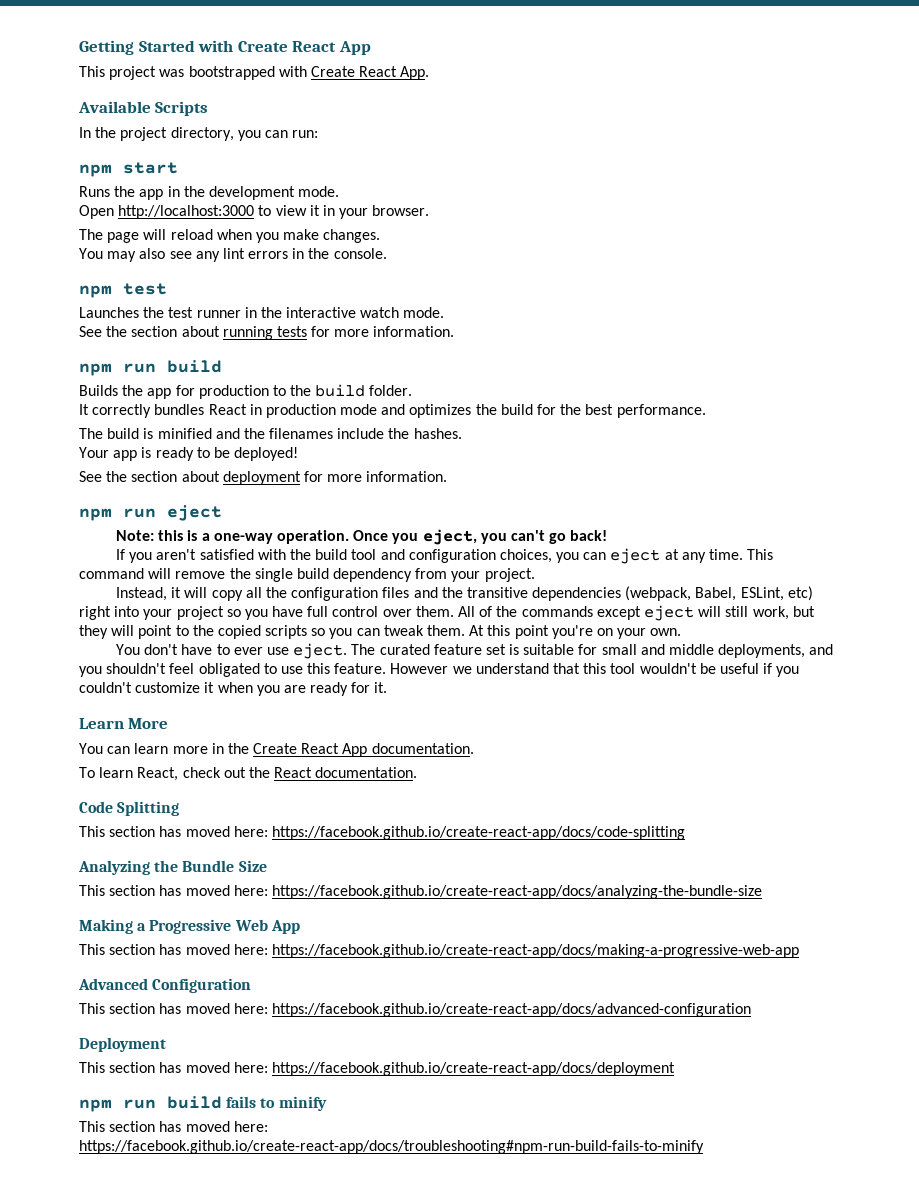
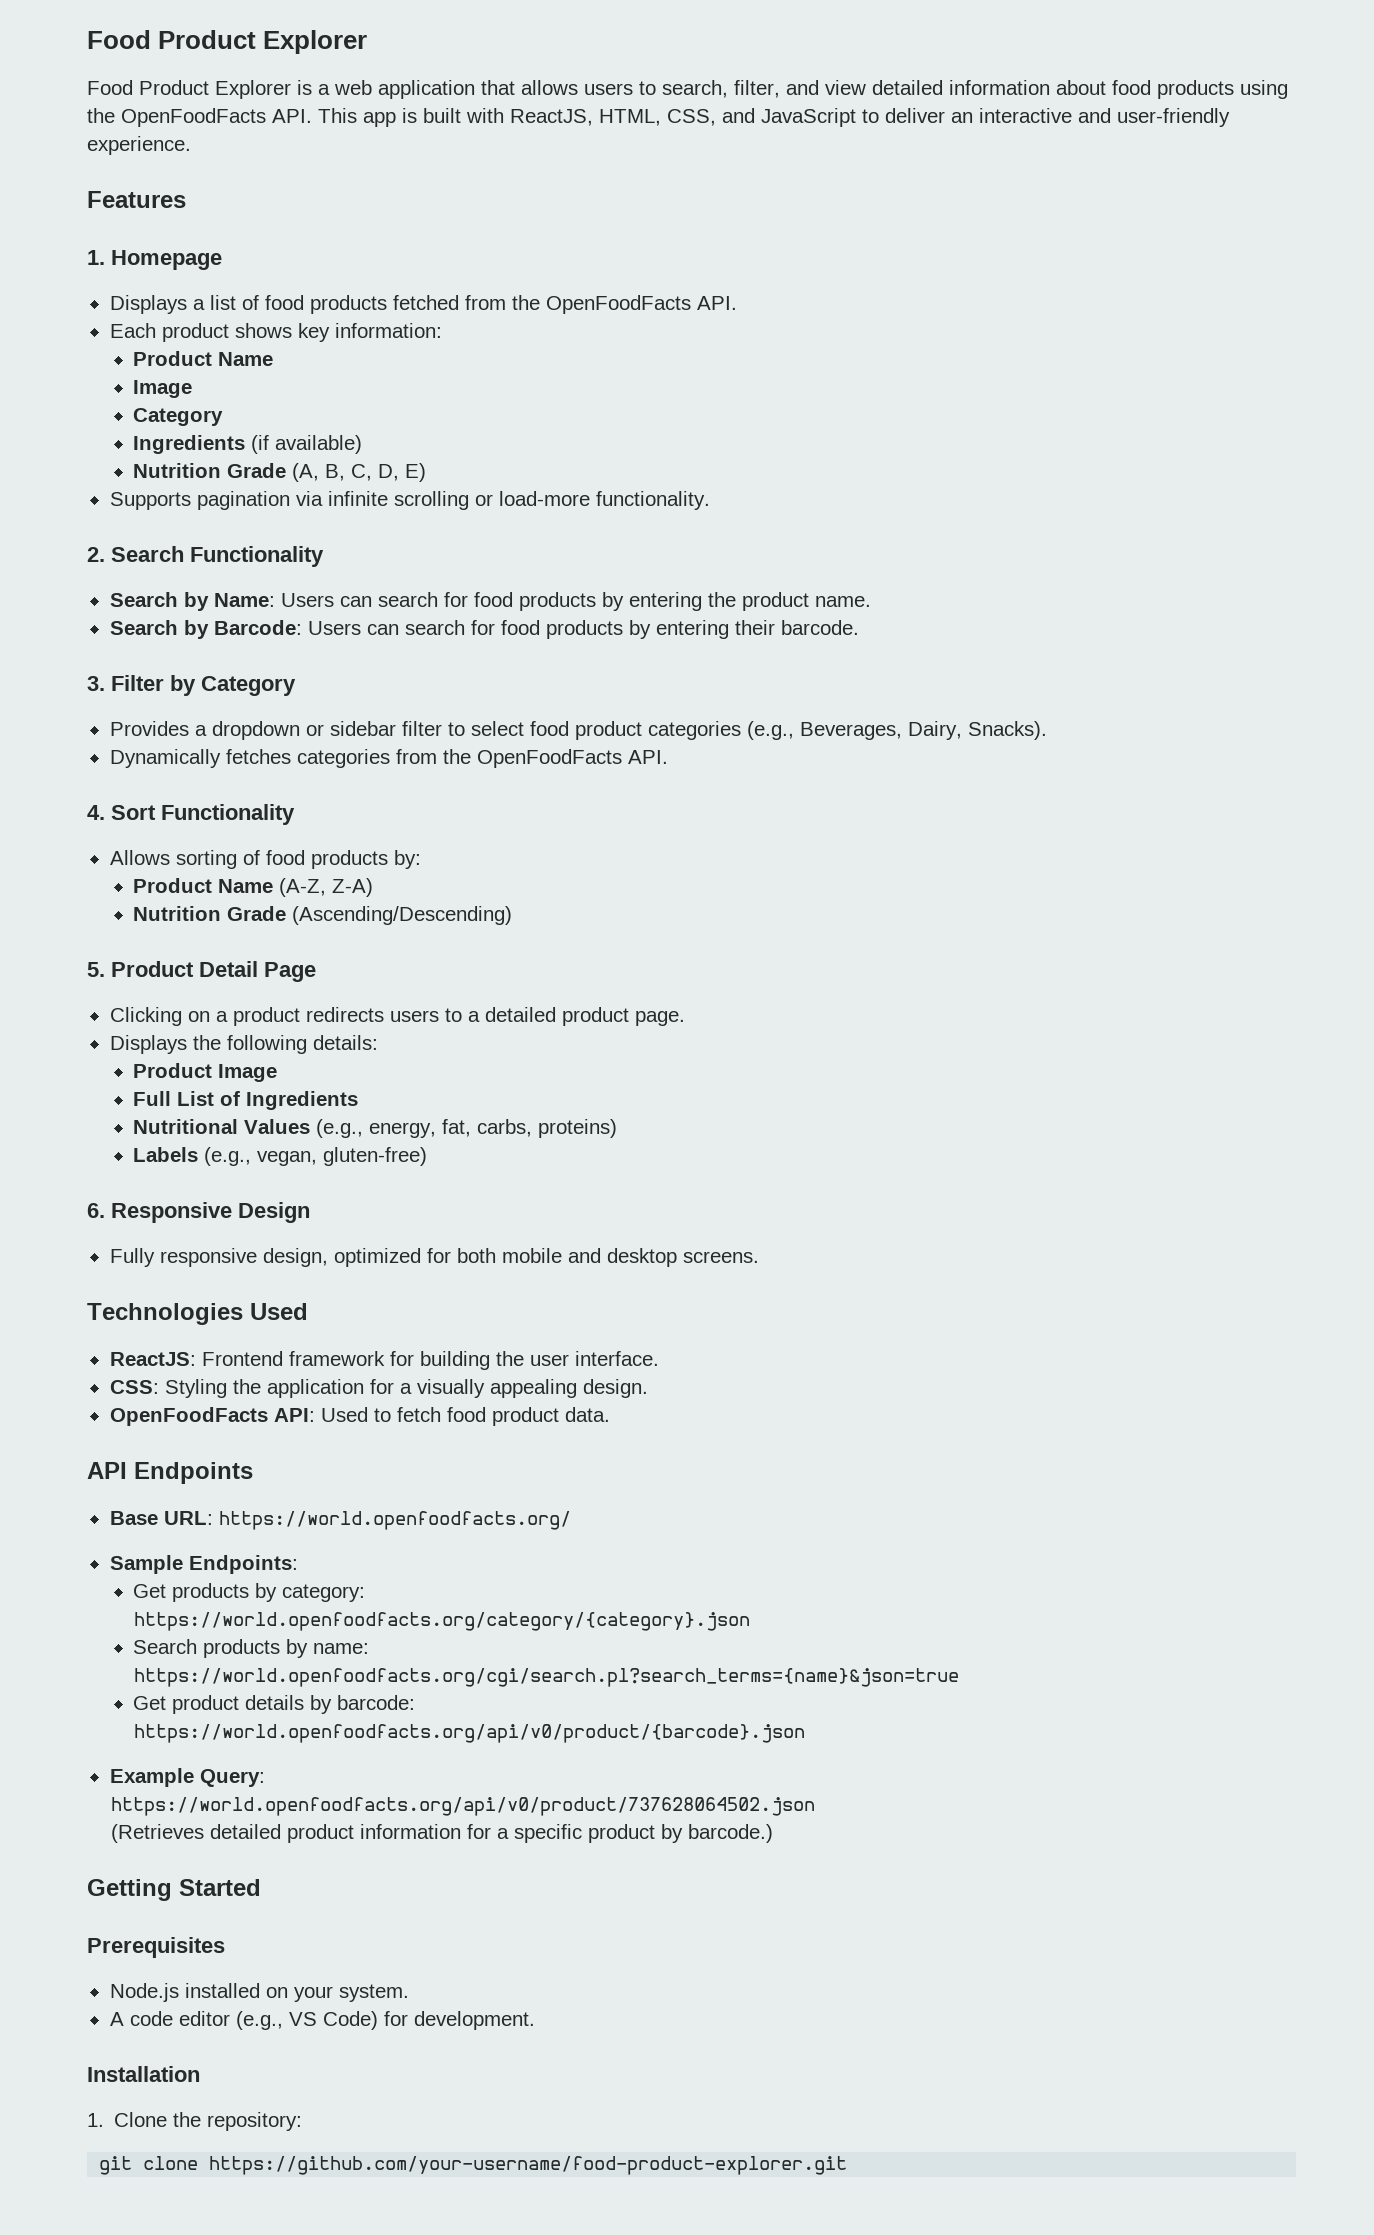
[79,40,371,55] [79,66,430,80] [78,101,209,116] [79,127,319,141] [79,162,178,177] [79,186,340,200] [79,205,430,219] [79,229,381,243] [79,248,387,262] [79,283,167,298] [79,307,445,318] [79,326,455,340] [79,360,222,376] [79,384,413,399] [79,404,706,418] [79,428,462,439] [79,447,299,461] [79,471,448,485] [79,505,222,521] [116,529,608,545] [116,548,774,564] [79,568,535,582] [116,586,813,601] [79,605,815,621] [79,625,682,639] [116,643,834,659] [79,663,800,677] [79,682,388,696] [79,718,169,729] [79,743,474,757] [79,767,418,781] [79,801,180,816] [79,826,685,840] [78,860,267,875] [79,885,762,899] [79,919,300,934] [79,944,799,958] [78,978,252,993] [79,1003,751,1017] [79,1037,166,1052] [79,1062,675,1076] [79,1096,327,1112] [79,1121,268,1132] [79,1140,704,1154] Getting Started with Create React App // This project was bootstrapped with Create React App. // Available Scripts // In the project directory, you can run: // npm start // Runs the app in the development mode. // Open http://localhost:3000 to view it in your browser. // The page will reload when you make changes. // You may also see any lint errors in the console. // npm test // Launches the test runner in the interactive watch mode. // See the section about running tests for more information. // npm run build // Builds the app for production to the build folder. // It correctly bundles React in production mode and optimizes the build for the best performance. // The build is minified and the filenames include the hashes. // Your app is ready to be deployed! // See the section about deployment for more information. // npm run eject // Note: this is a one-way operation. Once you eject, you can't go back! // If you aren't satisfied with the build tool and configuration choices, you can eject at any time. This command will remove the single build dependency from your project. // Instead, it will copy all the configuration files and the transitive dependencies (webpack, Babel, ESLint, etc) right into your project so you have full control over them. All of the commands except eject will still work, but they will point to the copied scripts so you can tweak them. At this point you're on your own. // You don't have to ever use eject. The curated feature set is suitable for small and middle deployments, and you shouldn't feel obligated to use this feature. However we understand that this tool wouldn't be useful if you couldn't customize it when you are ready for it. // Learn More // You can learn more in the Create React App documentation. // To learn React, check out the React documentation. // Code Splitting // This section has moved here: https://facebook.github.io/create-react-app/docs/code-splitting // Analyzing the Bundle Size // This section has moved here: https://facebook.github.io/create-react-app/docs/analyzing-the-bundle-size // Making a Progressive Web App // This section has moved here: https://facebook.github.io/create-react-app/docs/making-a-progressive-web-app // Advanced Configuration // This section has moved here: https://facebook.github.io/create-react-app/docs/advanced-configuration // Deployment // This section has moved here: https://facebook.github.io/create-react-app/docs/deployment // npm run build fails to minify // This section has moved here: https://facebook.github.io/create-react-app/docs/troubleshooting#npm-run-build-fails-to-minify -> [87,30,368,54] [87,80,1288,99] [87,108,1230,127] [87,136,191,155] [87,191,186,208] [87,250,222,270] [109,295,737,314] [109,323,442,342] [133,351,274,366] [133,380,193,398] [133,408,224,426] [133,435,363,454] [133,463,427,482] [109,491,710,510] [87,546,324,567] [109,592,871,611] [109,620,859,639] [87,675,296,696] [109,721,1047,740] [109,749,668,768] [87,804,295,825] [109,850,421,869] [133,878,374,897] [133,906,513,925] [87,961,316,982] [109,1007,685,1026] [109,1035,378,1054] [133,1063,278,1082] [133,1091,359,1110] [133,1119,618,1138] [133,1147,428,1166] [87,1202,310,1223] [109,1248,759,1267] [87,1303,308,1325] [109,1351,659,1370] [109,1379,648,1398] [109,1407,610,1426] [87,1462,253,1484] [109,1511,571,1530] [109,1555,298,1574] [133,1583,366,1602] [134,1612,751,1631] [133,1639,370,1658] [134,1668,960,1687] [133,1695,416,1714] [134,1724,806,1743] [109,1768,265,1787] [110,1797,815,1816] [110,1824,773,1843] [87,1879,261,1901] [87,1937,225,1958] [109,1983,409,2002] [109,2011,535,2030] [87,2066,200,2082] [87,2112,303,2131] [99,2156,848,2175] Food Product Explorer // Food Product Explorer is a web application that allows users to search, filter, and view detailed information about food products using the OpenFoodFacts API. This app is built with ReactJS, HTML, CSS, and JavaScript to deliver an interactive and user-friendly experience. // Features // 1. Homepage // Displays a list of food products fetched from the OpenFoodFacts API. // Each product shows key information: // Product Name // Image // Category // Ingredients (if available) // Nutrition Grade (A, B, C, D, E) // Supports pagination via infinite scrolling or load-more functionality. // 2. Search Functionality // Search by Name: Users can search for food products by entering the product name. // Search by Barcode: Users can search for food products by entering their barcode. // 3. Filter by Category // Provides a dropdown or sidebar filter to select food product categories (e.g., Beverages, Dairy, Snacks). // Dynamically fetches categories from the OpenFoodFacts API. // 4. Sort Functionality // Allows sorting of food products by: // Product Name (A-Z, Z-A) // Nutrition Grade (Ascending/Descending) // 5. Product Detail Page // Clicking on a product redirects users to a detailed product page. // Displays the following details: // Product Image // Full List of Ingredients // Nutritional Values (e.g., energy, fat, carbs, proteins) // Labels (e.g., vegan, gluten-free) // 6. Responsive Design // Fully responsive design, optimized for both mobile and desktop screens. // Technologies Used // ReactJS: Frontend framework for building the user interface. // CSS: Styling the application for a visually appealing design. // OpenFoodFacts API: Used to fetch food product data. // API Endpoints // Base URL: https://world.openfoodfacts.org/ // Sample Endpoints: // Get products by category: // https://world.openfoodfacts.org/category/{category}.json // Search products by name: // https://world.openfoodfacts.org/cgi/search.pl?search_terms={name}&json=true // Get product details by barcode: // https://world.openfoodfacts.org/api/v0/product/{barcode}.json // Example Query: // https://world.openfoodfacts.org/api/v0/product/737628064502.json // (Retrieves detailed product information for a specific product by barcode.) // Getting Started // Prerequisites // Node.js installed on your system. // A code editor (e.g., VS Code) for development. // Installation // 1. Clone the repository: // git clone https://github.com/your-username/food-product-explorer.git

